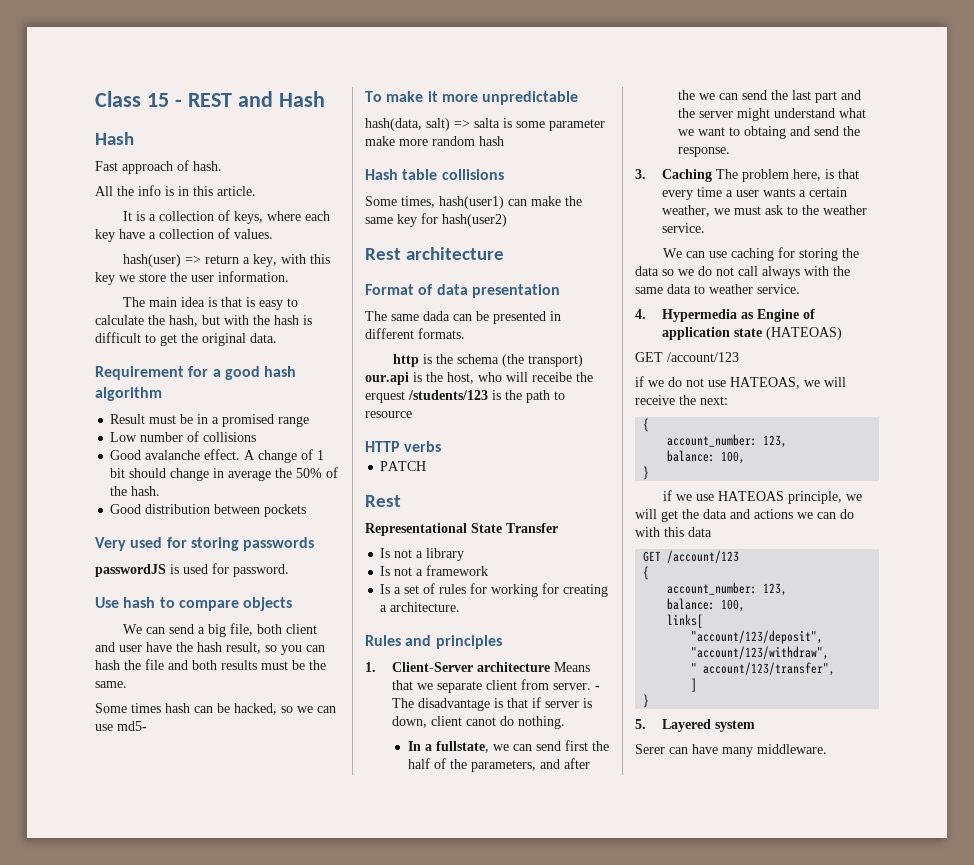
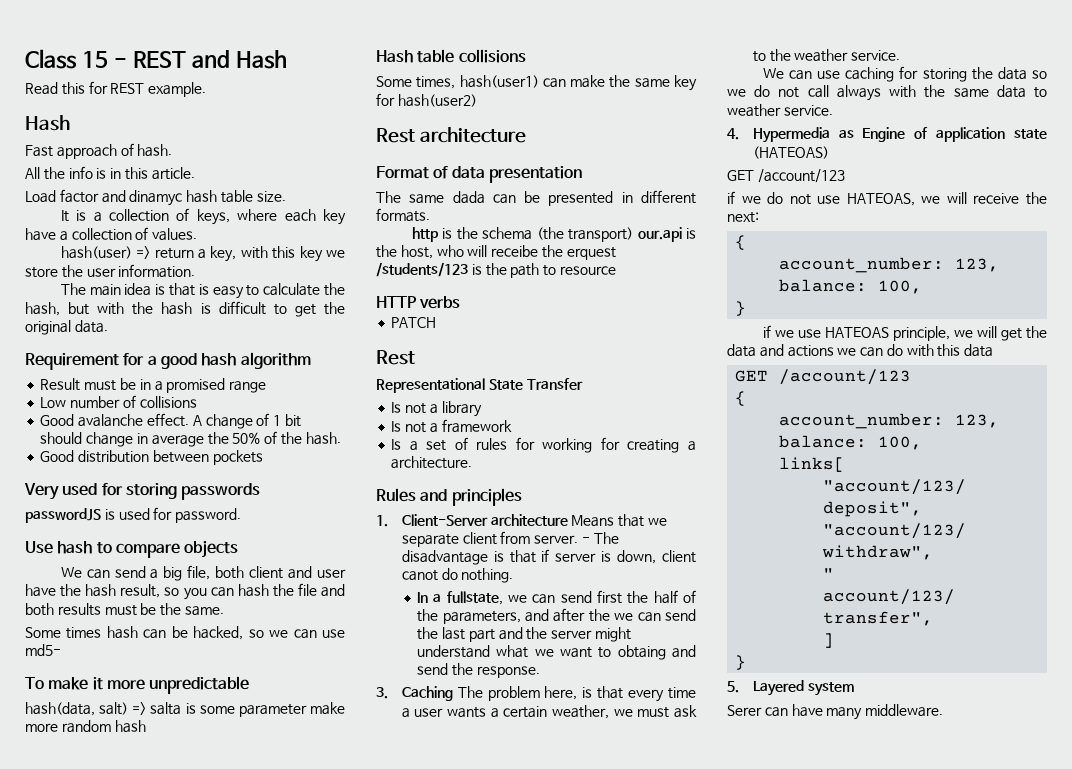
(325, 99) none -> [25,81,207,97] // Read this for REST example.
(256, 191) none -> [25,189,286,206] // Load factor and dinamyc hash table size.

